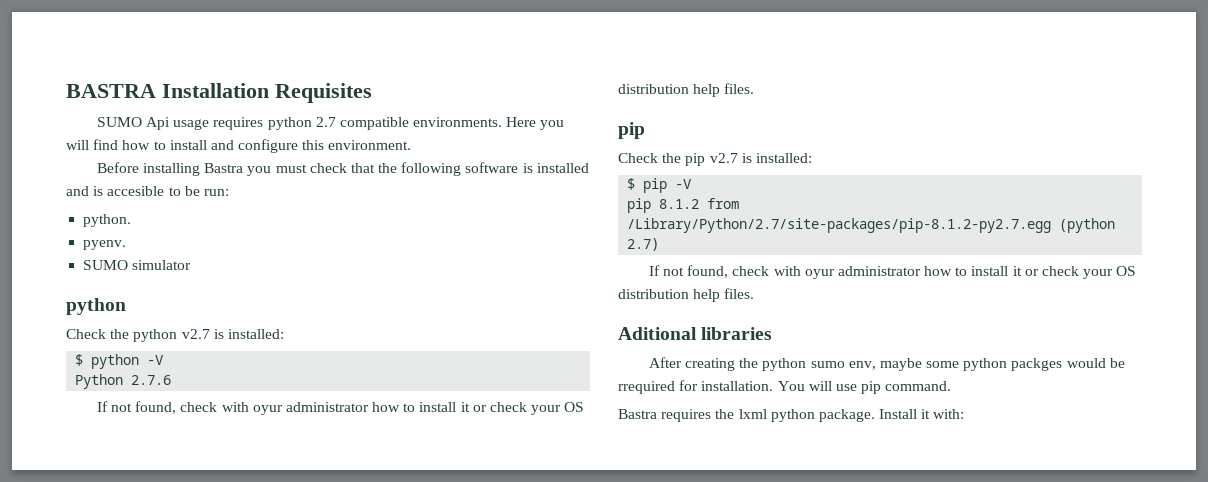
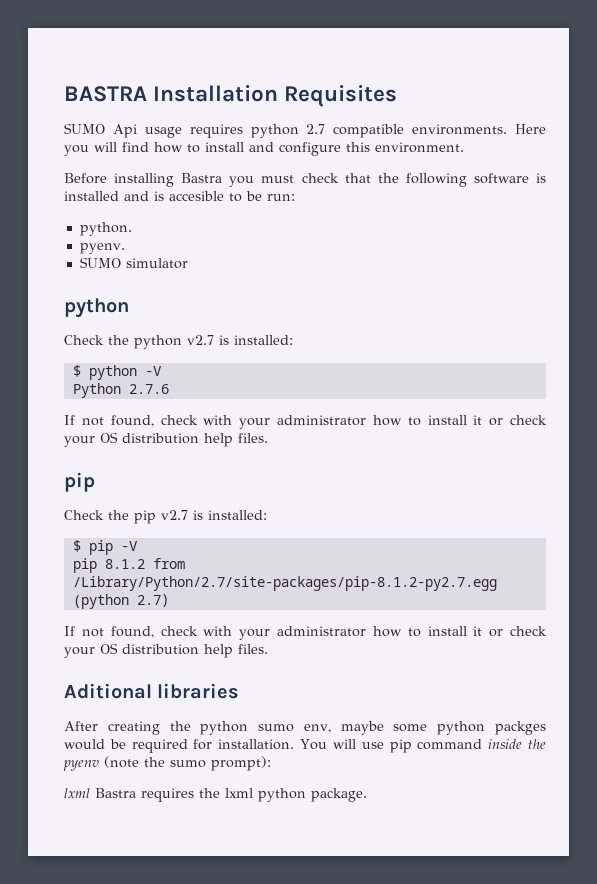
[252,405,283,415] oyur -> [239,418,271,429] your
[804,269,835,279] oyur -> [239,629,271,640] your
[618,381,675,394] rrequired -> [131,739,188,753] required
[885,381,952,391] command. // -> [417,739,546,750] [63,756,271,771] [64,788,90,798] command inside the pyenv (note the sumo prompt): // lxml
[879,409,965,419] Install it with: -> (367, 795) none

